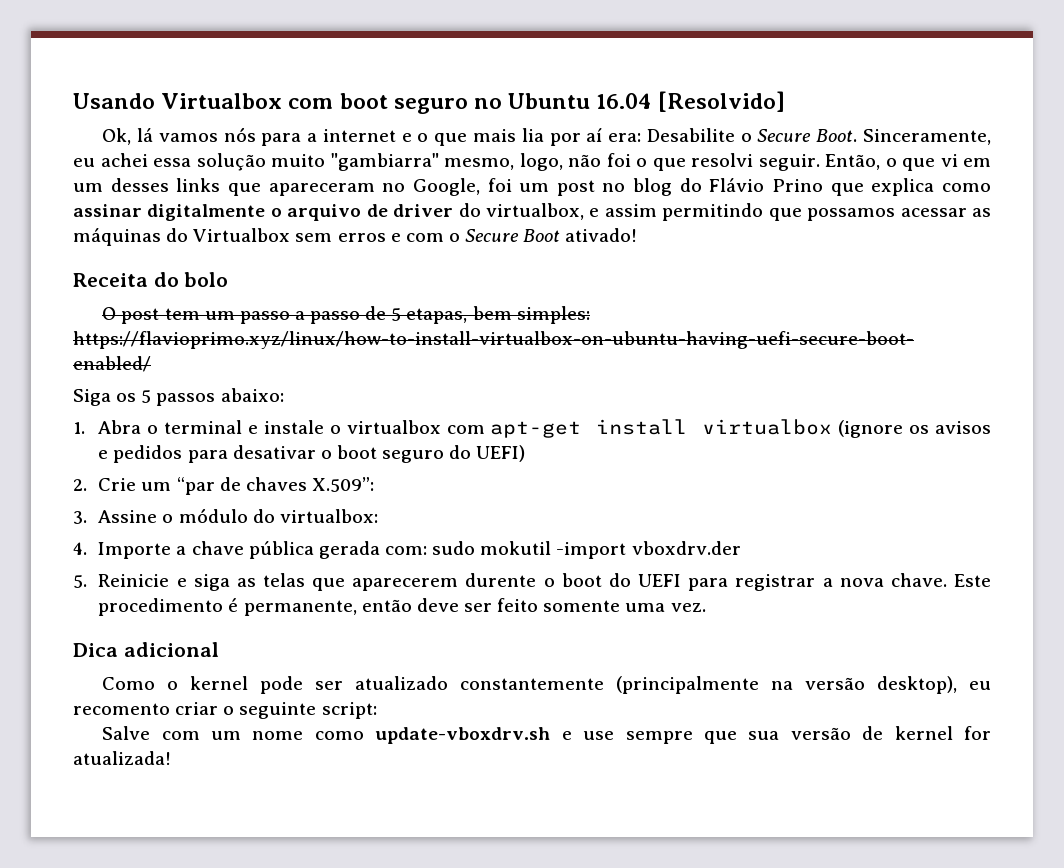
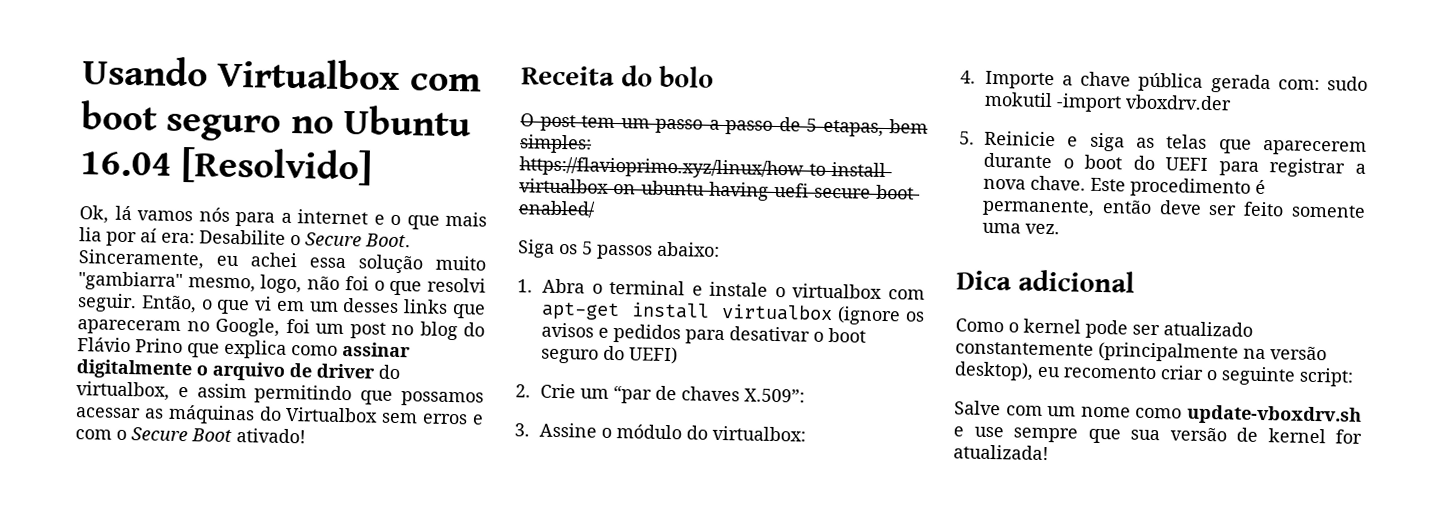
[465,573,537,587] durente -> [982,152,1052,169] durante

